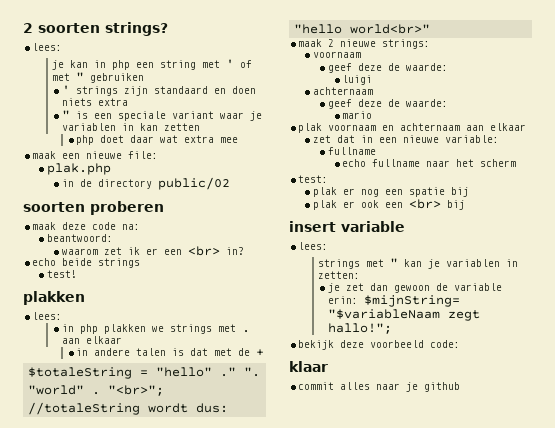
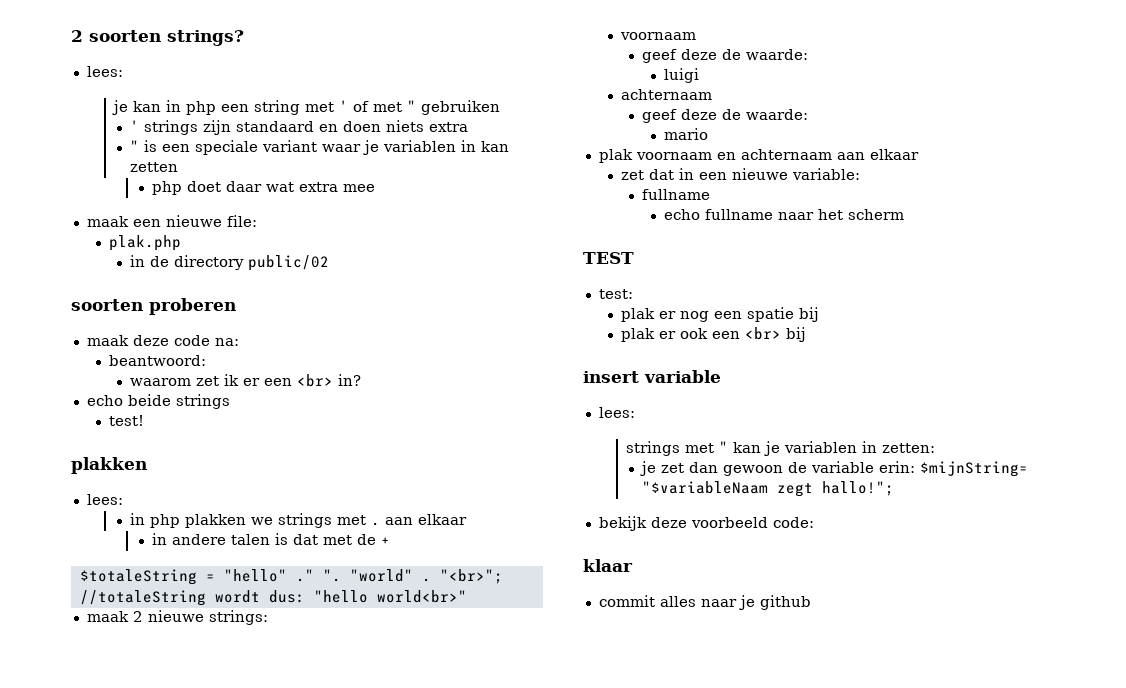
(517, 163) none -> [583,252,634,264] // TEST

